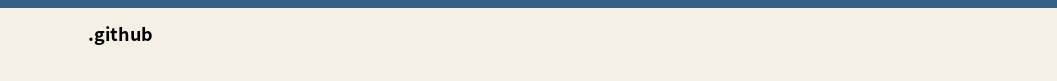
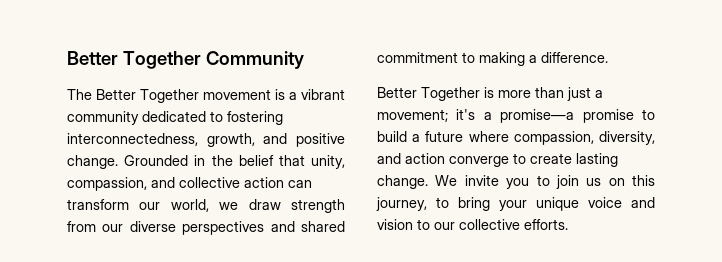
[88,26,153,45] .github -> [67,51,304,69] [67,89,345,103] [67,111,283,125] [67,133,345,147] [67,155,345,169] [67,177,312,191] [67,199,345,213] [67,221,345,235] [377,52,608,66] [377,87,603,101] [377,109,655,123] [377,131,655,145] [377,153,618,167] [377,175,655,189] [376,197,655,211] [377,219,568,230] Better Together Community // The Better Together movement is a vibrant community dedicated to fostering interconnectedness, growth, and positive change. Grounded in the belief that unity, compassion, and collective action can transform our world, we draw strength from our diverse perspectives and shared commitment to making a difference. // Better Together is more than just a movement; it's a promise—a promise to build a future where compassion, diversity, and action converge to create lasting change. We invite you to join us on this journey, to bring your unique voice and vision to our collective efforts.

